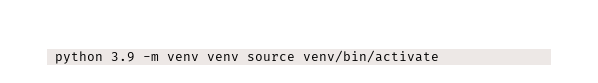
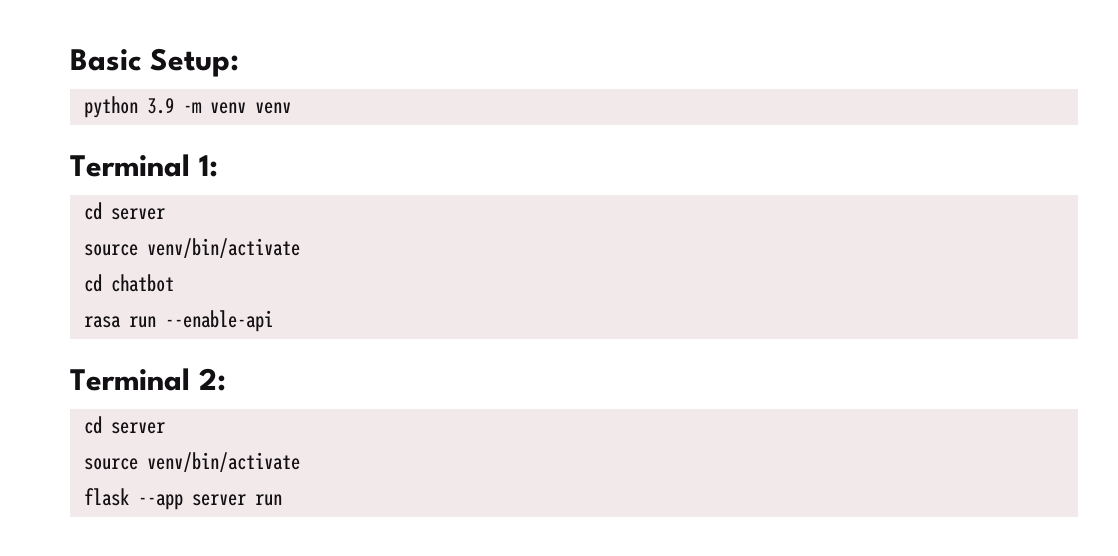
(54, 57) none -> [70,48,239,77] Basic Setup: //
[246,50,439,63] source venv/bin/activate -> [70,154,218,177] [83,202,165,220] [83,238,300,258] [83,274,174,292] [83,310,273,332] [70,368,226,391] [83,416,165,434] [83,452,300,472] [83,488,282,510] // Terminal 1: // cd server // source venv/bin/activate // cd chatbot // rasa run --enable-api // Terminal 2: // cd server // source venv/bin/activate // flask --app server run

